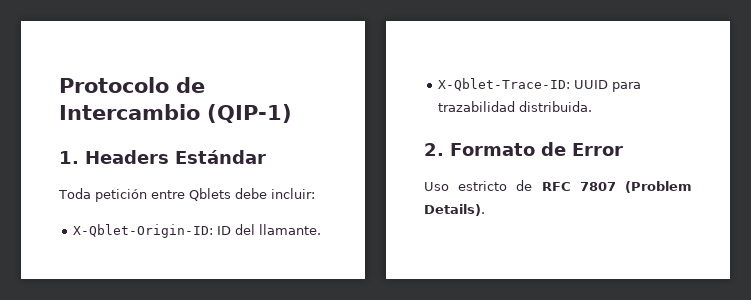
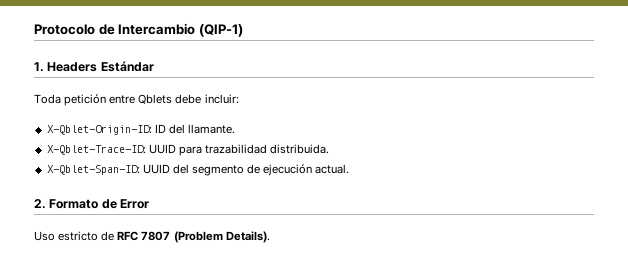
(593, 106) none -> [46,164,350,176] // X-Qblet-Span-ID: UUID del segmento de ejecución actual.

